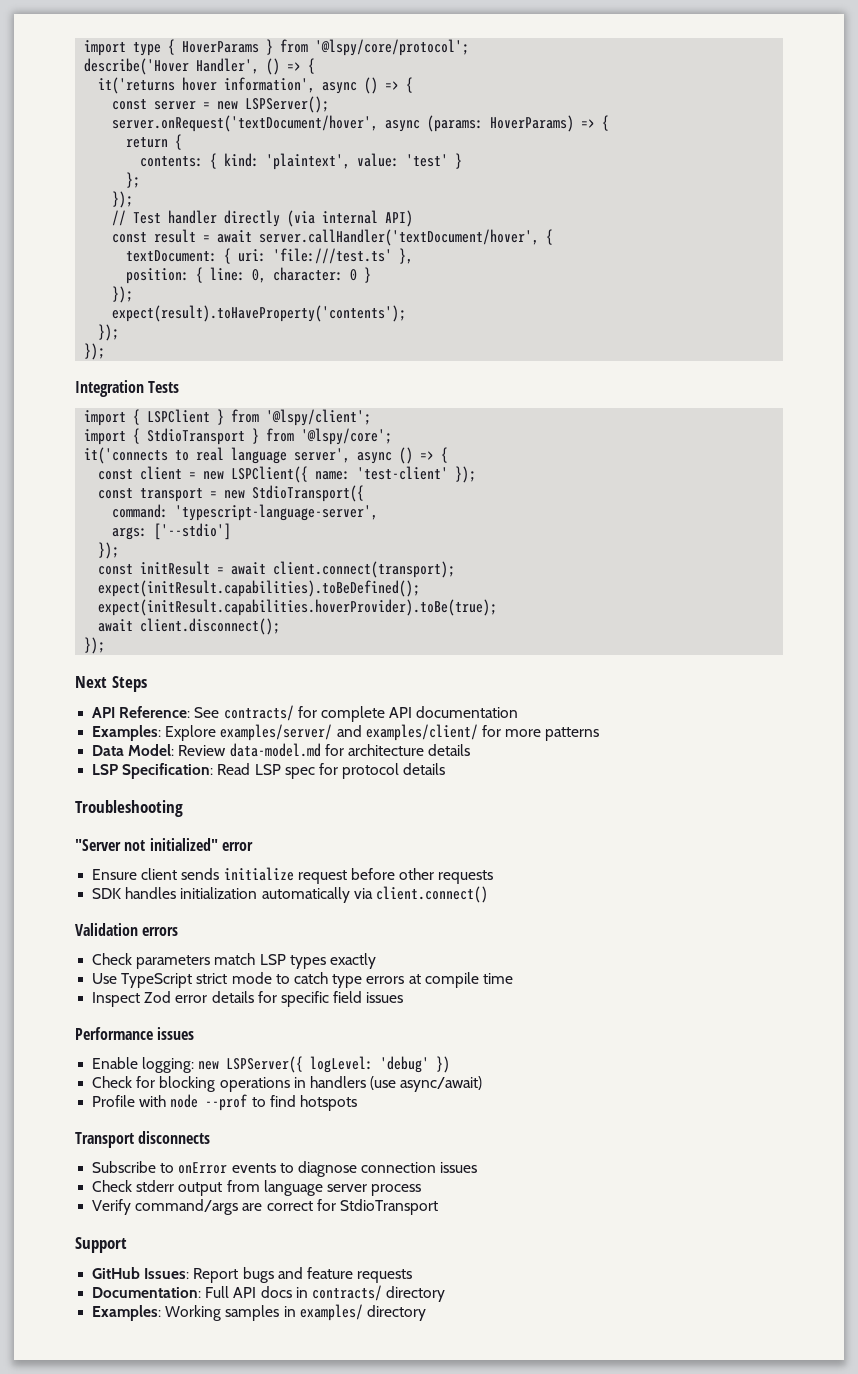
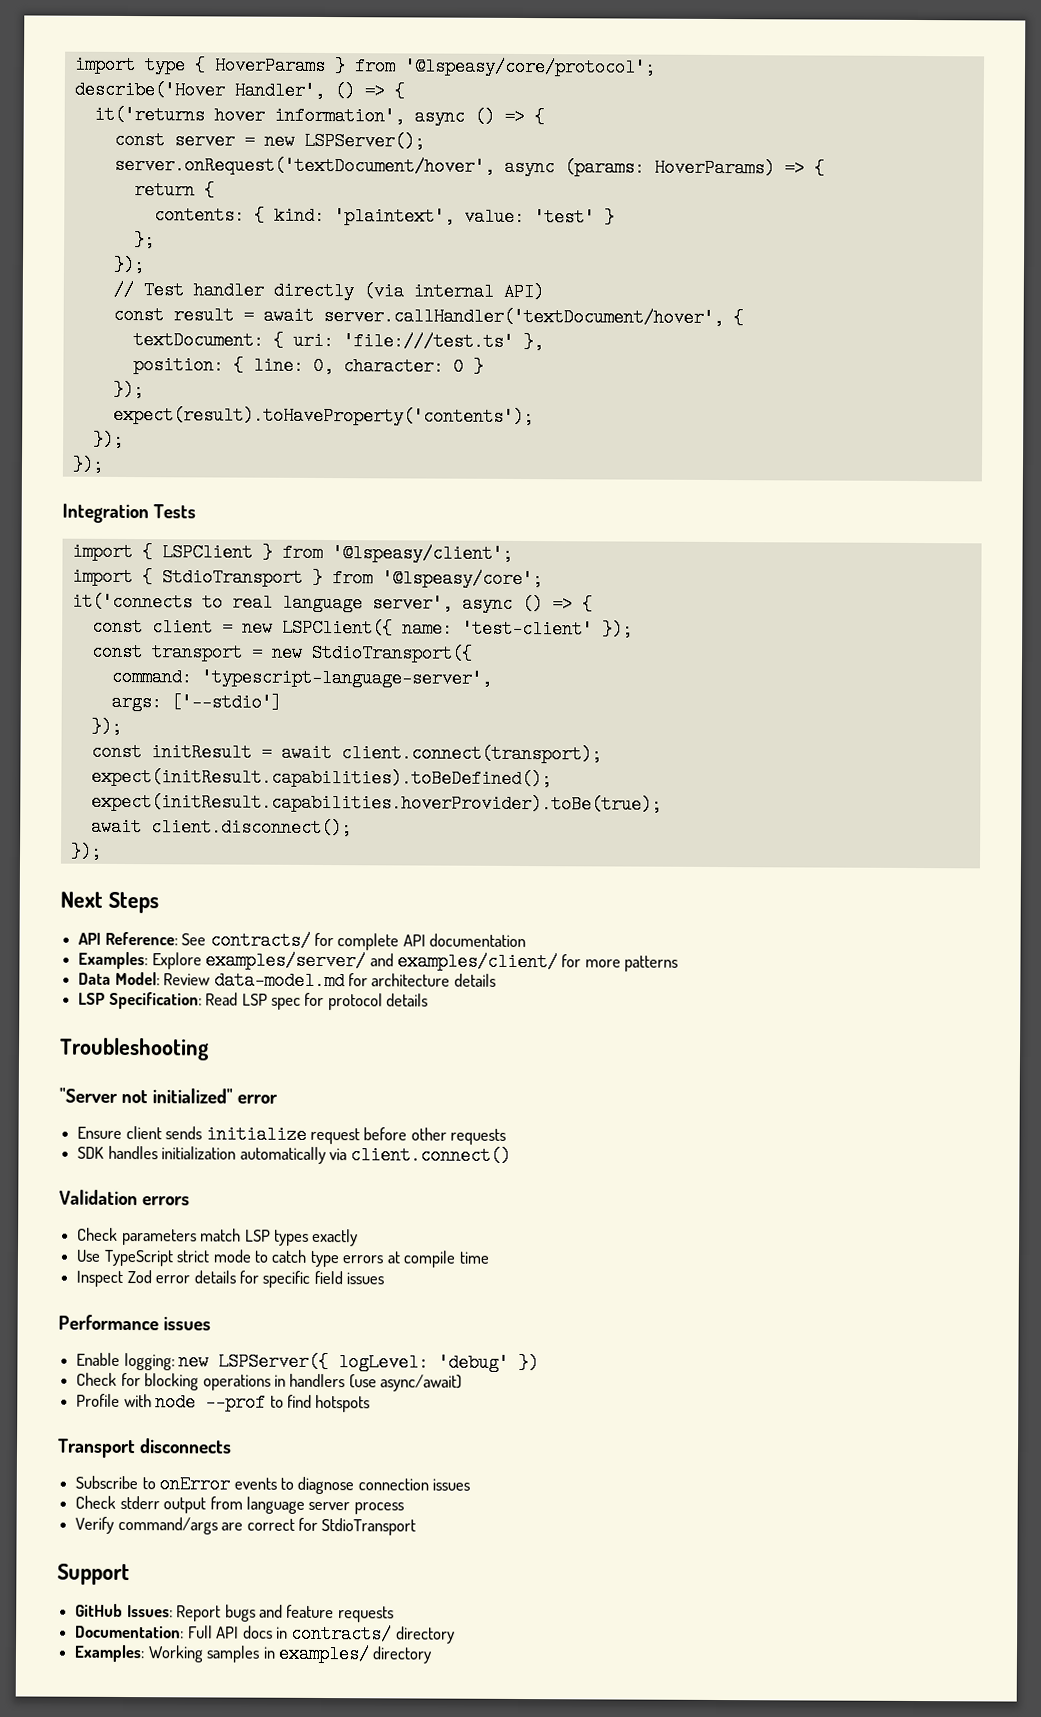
[315,39,470,56] '@lspy/core/protocol'; -> [403,57,656,77] '@lspeasy/core/protocol';
[266,409,372,426] '@lspy/client'; -> [331,544,513,563] '@lspeasy/client';
[301,428,393,445] '@lspy/core'; -> [381,569,543,589] '@lspeasy/core';

